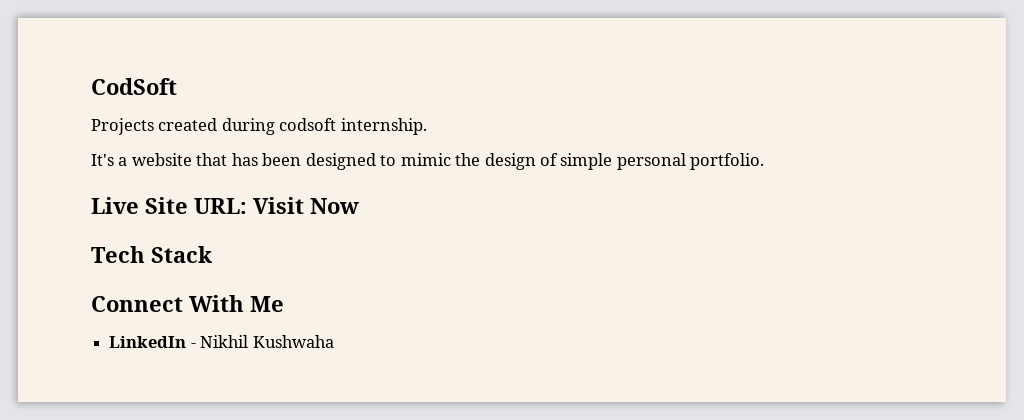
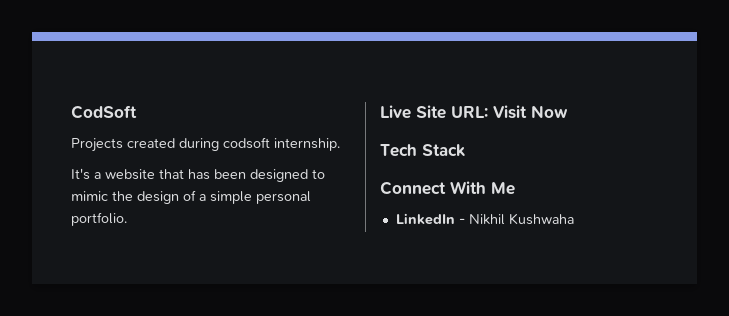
(559, 159) none -> [199,194,206,201] a

